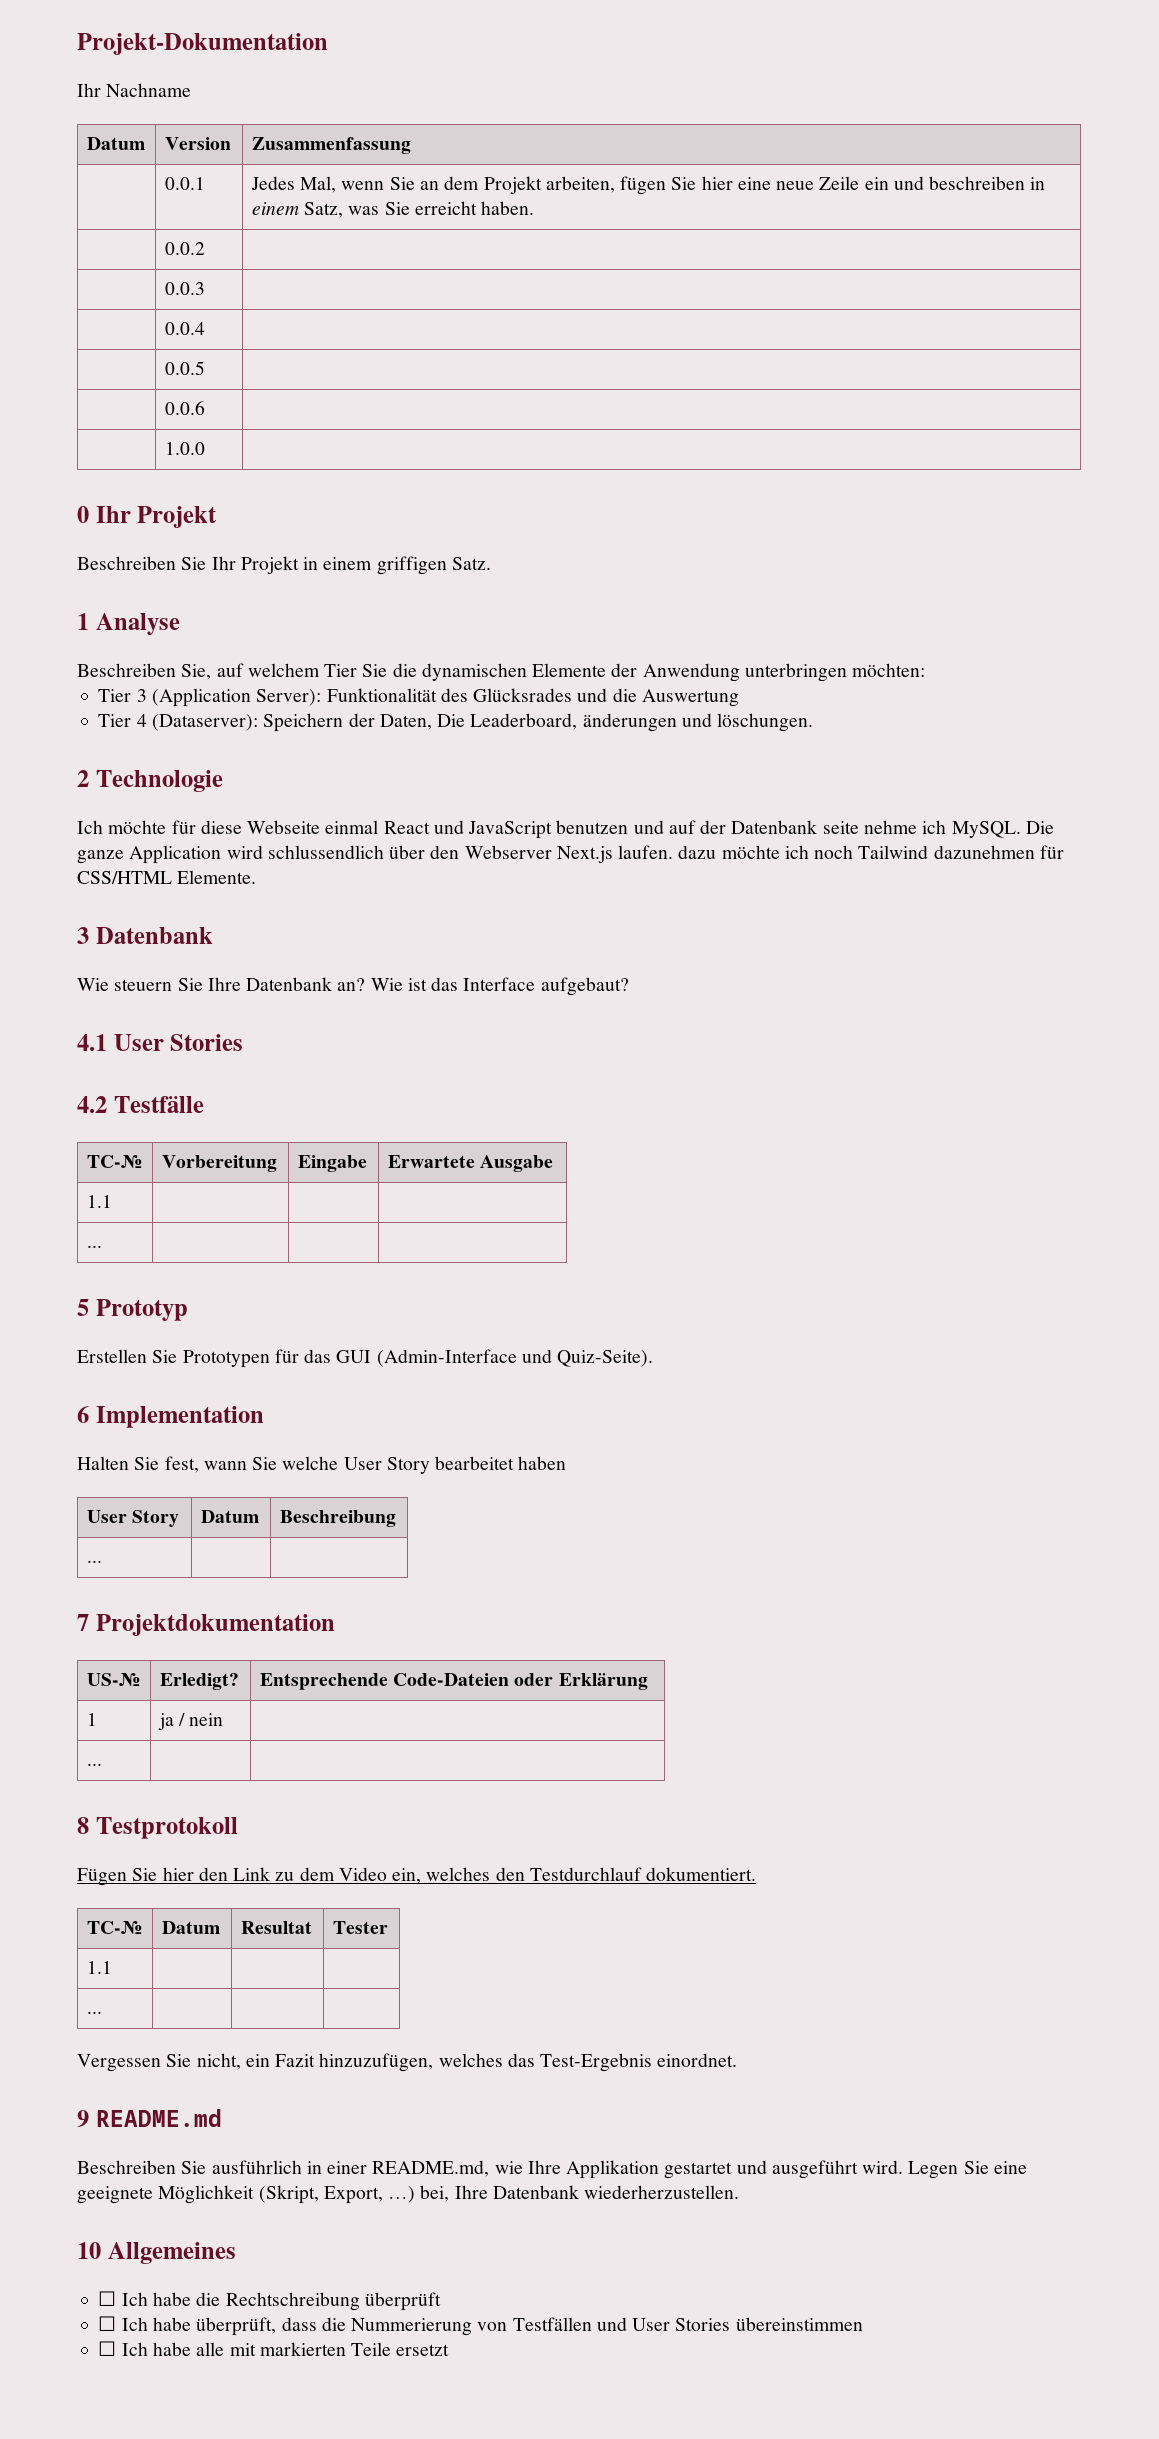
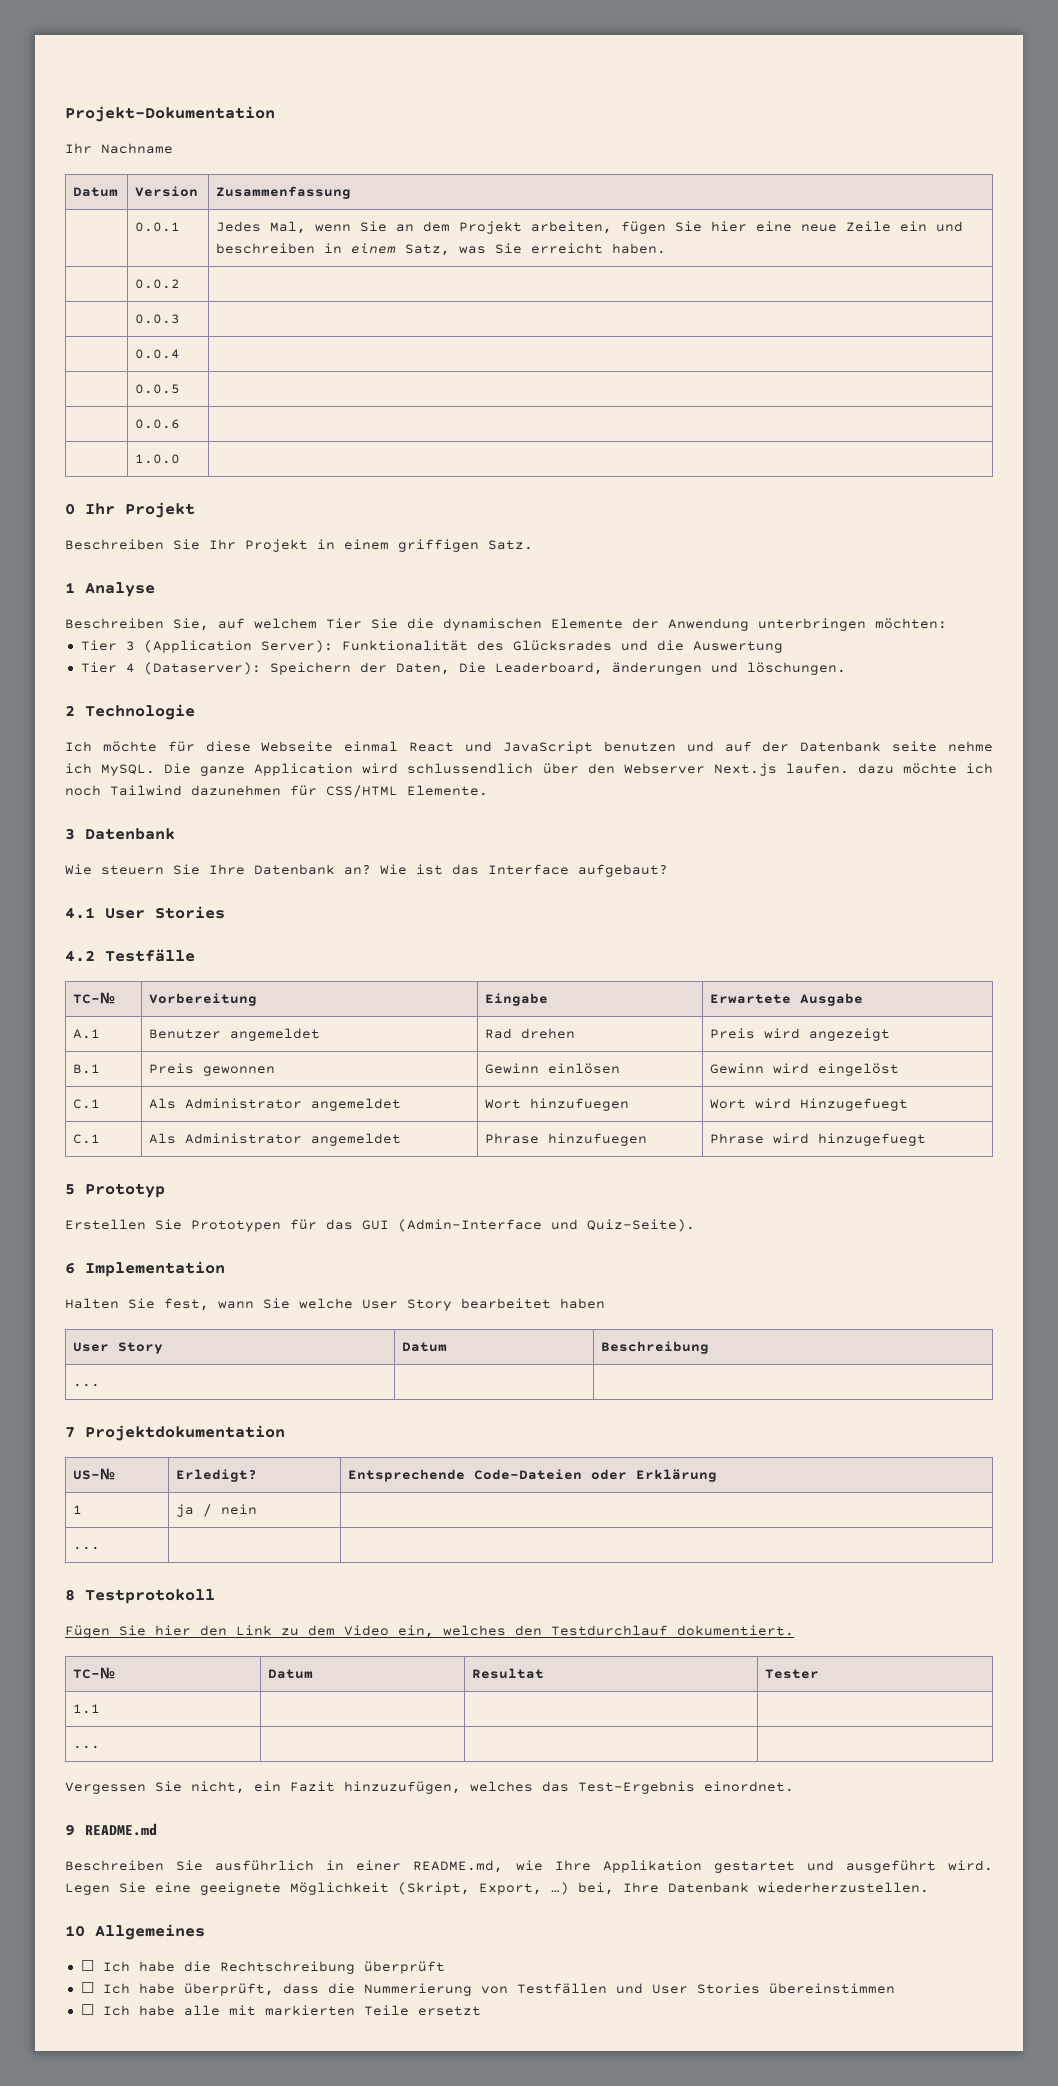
[86,1195,112,1208] [86,1245,102,1248] 1.1 | | | // ... | | | -> [73,1029,101,1039] [149,1028,321,1041] [485,1028,576,1039] [710,1028,891,1041] [73,1064,101,1074] [149,1063,276,1076] [485,1063,621,1074] [710,1063,900,1076] [73,1099,101,1109] [149,1098,402,1111] [485,1098,630,1111] [710,1098,909,1111] [73,1134,101,1144] [149,1133,402,1146] [485,1133,648,1146] [710,1133,927,1146] A.1 | Benutzer angemeldet | Rad drehen | Preis wird angezeigt // B.1 | Preis gewonnen | Gewinn einlösen | Gewinn wird eingelöst // C.1 | Als Administrator angemeldet | Wort hinzufuegen | Wort wird Hinzugefuegt // C.1 | Als Administrator angemeldet | Phrase hinzufuegen | Phrase wird hinzugefuegt

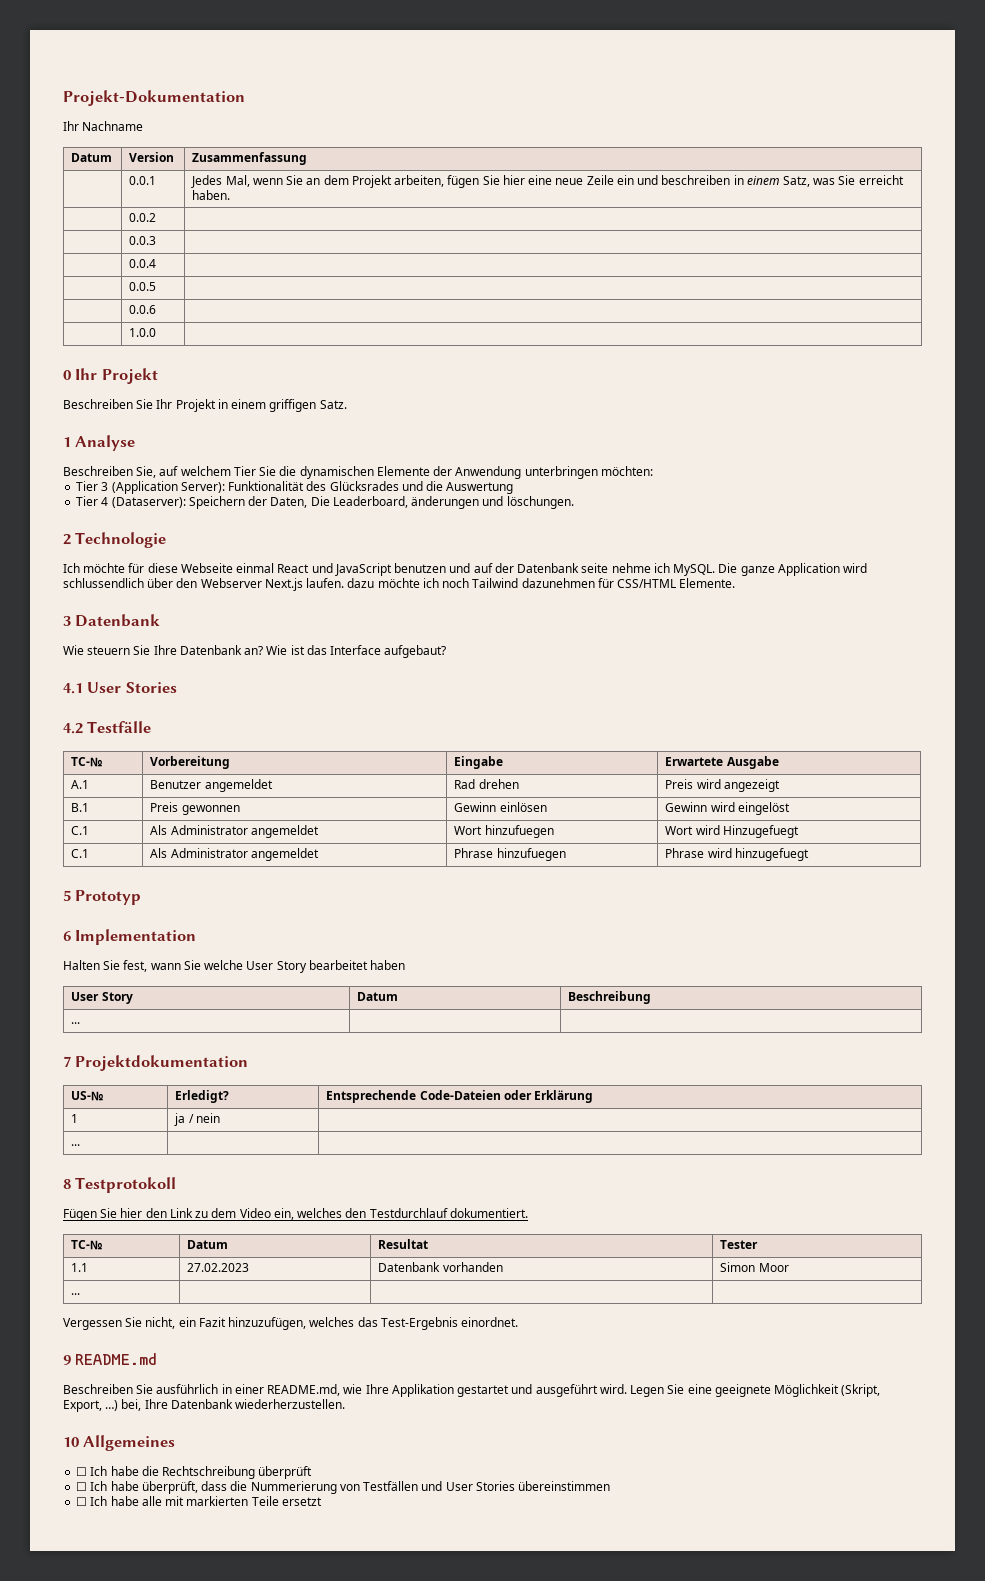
[65,1219,695,1232] // Erstellen Sie Prototypen für das GUI (Admin-Interface und Quiz-Seite). -> (142, 897) none
(101, 1709) | | -> [187,1263,250,1272] [378,1262,503,1272] [720,1262,789,1272] 27.02.2023 | Datenbank vorhanden | Simon Moor

